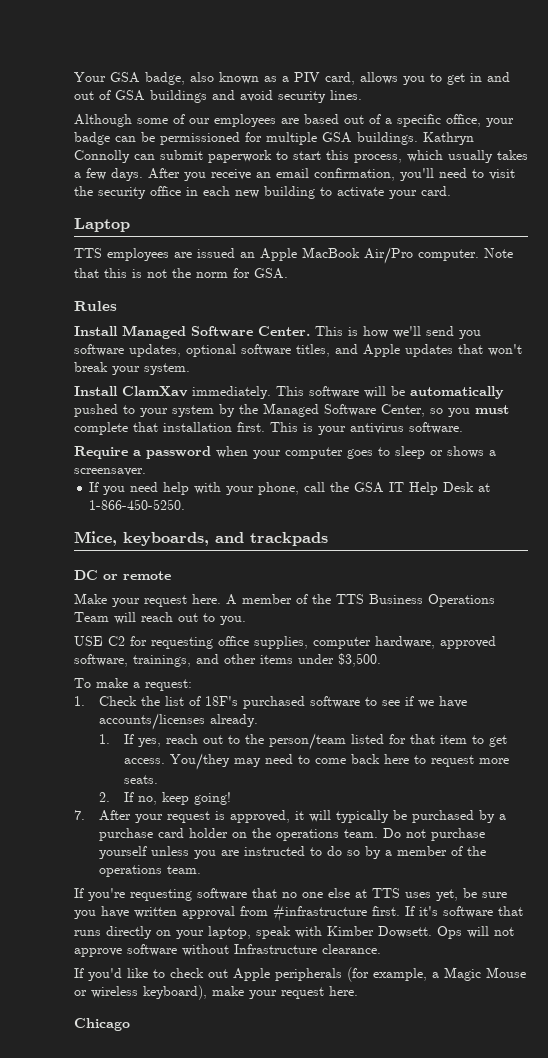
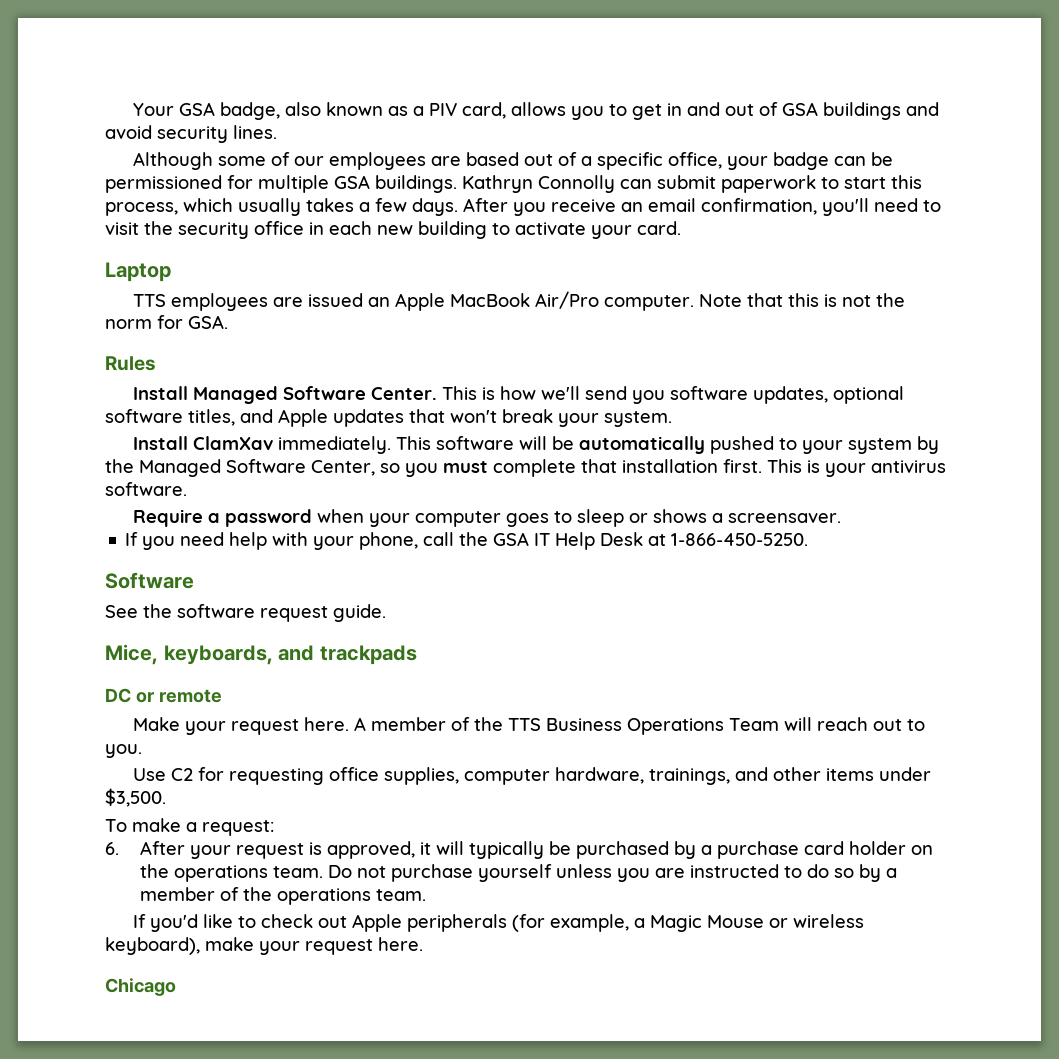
(186, 504) none -> [105,572,194,589] [105,604,386,622] // Software // See the software request guide.
[74,636,103,646] USE -> [133,768,167,781] Use
[440,636,496,649] [74,654,128,667] approved software, -> (645, 775) none
[74,696,467,709] [98,713,258,730] [98,733,507,750] [123,753,509,770] [123,775,158,784] [98,792,231,805] [74,810,85,820] 1. Check the list of 18F's purchased software to see if we have accounts/licenses already. // 1. If yes, reach out to the person/team listed for that item to get access. You/they may need to come back here to request more seats. // 2. If no, keep going! // 7. -> [105,842,119,855] 6.
[74,888,507,901] [74,904,523,922] [74,926,514,939] [74,944,381,957] // If you're requesting software that no one else at TTS uses yet, be sure you have written approval from #infrastructure first. If it's software that runs directly on your laptop, speak with Kimber Dowsett. Ops will not approve software without Infrastructure clearance. -> (426, 895) none

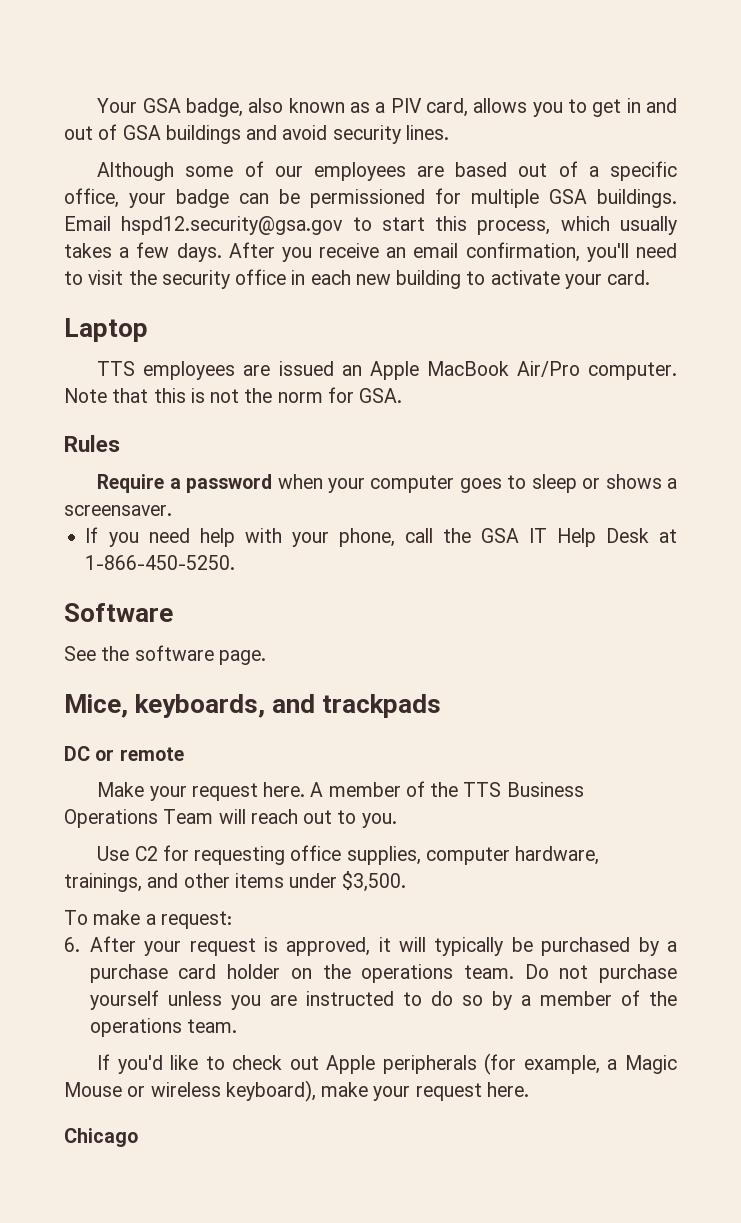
[462,175,816,193] Kathryn Connolly can submit paperwork -> [64,216,344,235] Email hspd12.security@gsa.gov
[133,386,905,404] [105,409,672,427] [133,436,940,454] [105,459,946,477] [105,482,187,496] // Install Managed Software Center. This is how we'll send you software updates, optional software titles, and Apple updates that won't break your system. // Install ClamXav immediately. This software will be automatically pushed to your system by the Managed Software Center, so you must complete that installation first. This is your antivirus software. -> (120, 443) none
[260,604,386,622] request guide. -> [218,650,266,665] page.

